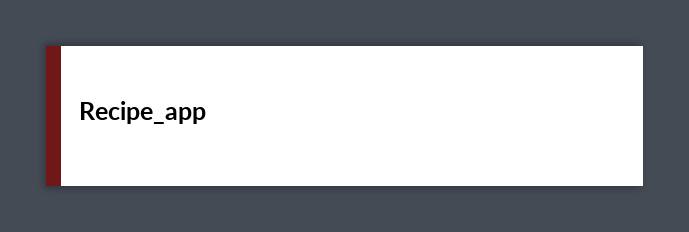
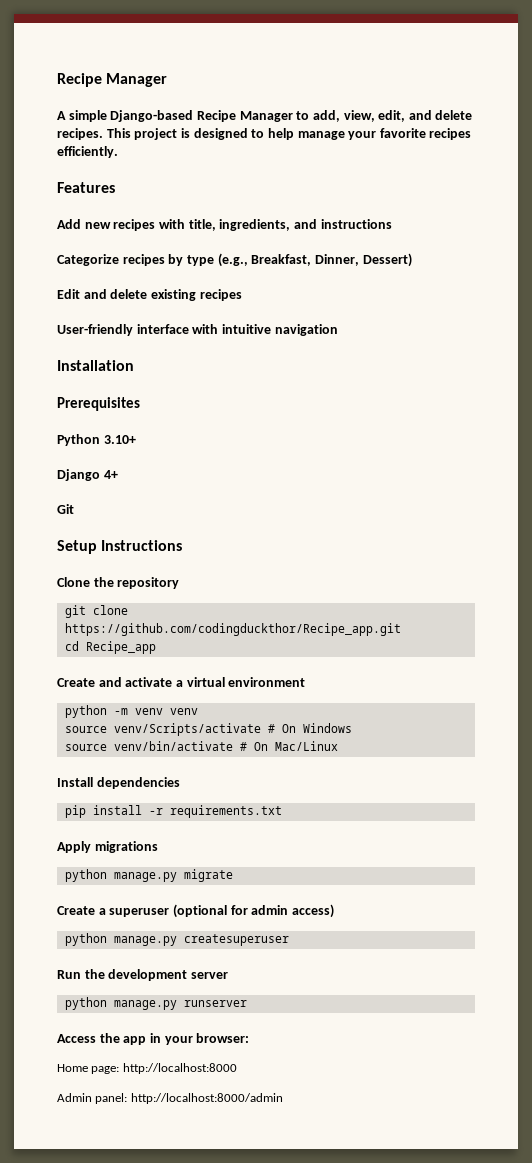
[79,101,206,124] Recipe_app -> [57,73,168,87] [57,110,473,122] [57,128,472,140] [57,146,118,158] [57,182,115,193] [57,219,392,231] [57,253,412,267] [57,289,242,301] [57,324,338,336] [57,360,134,371] [57,397,140,411] [57,434,136,446] [57,469,118,481] [57,504,74,514] [57,540,183,554] [57,577,180,589] [64,605,128,618] [64,623,401,636] [64,641,156,654] [57,677,306,687] [64,705,198,718] [64,723,352,736] [64,741,338,751] [57,777,180,789] [64,805,282,818] [57,841,158,853] [64,869,233,882] [57,904,334,918] [64,933,289,946] [57,969,228,981] [64,997,247,1010] [57,1033,250,1045] [57,1063,237,1074] [57,1093,283,1104] Recipe Manager // A simple Django-based Recipe Manager to add, view, edit, and delete recipes. This project is designed to help manage your favorite recipes efficiently. // Features // Add new recipes with title, ingredients, and instructions // Categorize recipes by type (e.g., Breakfast, Dinner, Dessert) // Edit and delete existing recipes // User-friendly interface with intuitive navigation // Installation // Prerequisites // Python 3.10+ // Django 4+ // Git // Setup Instructions // Clone the repository // git clone https://github.com/codingduckthor/Recipe_app.git // cd Recipe_app // Create and activate a virtual environment // python -m venv venv // source venv/Scripts/activate # On Windows // source venv/bin/activate # On Mac/Linux // Install dependencies // pip install -r requirements.txt // Apply migrations // python manage.py migrate // Create a superuser (optional for admin access) // python manage.py createsuperuser // Run the development server // python manage.py runserver // Access the app in your browser: // Home page: http://localhost:8000 // Admin panel: http://localhost:8000/admin

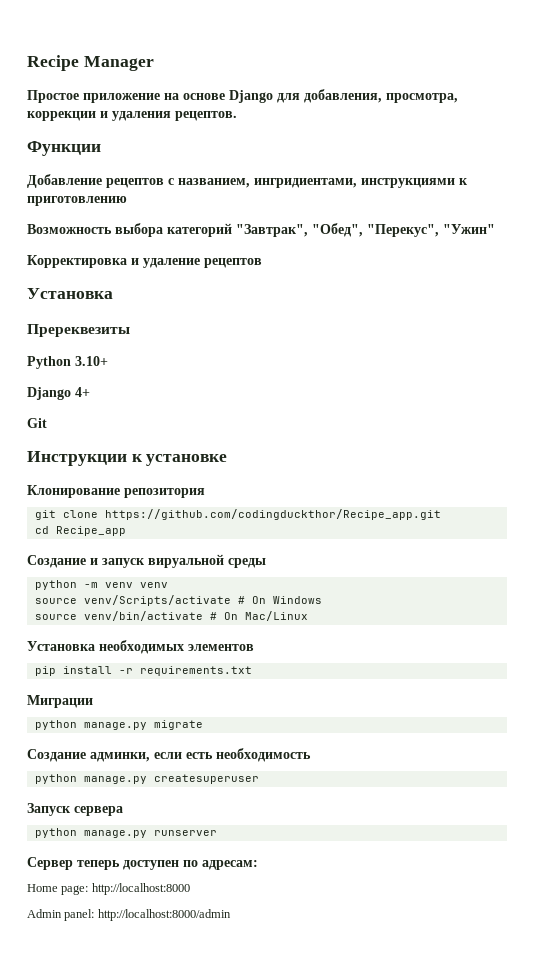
[57,110,473,122] [57,128,472,140] [57,146,118,158] [57,182,115,193] [57,219,392,231] [57,253,412,267] [57,289,242,301] [57,324,338,336] [57,360,134,371] [57,397,140,411] A simple Django-based Recipe Manager to add, view, edit, and delete recipes. This project is designed to help manage your favorite recipes efficiently. // Features // Add new recipes with title, ingredients, and instructions // Categorize recipes by type (e.g., Breakfast, Dinner, Dessert) // Edit and delete existing recipes // User-friendly interface with intuitive navigation // Installation // Prerequisites -> [27,89,458,103] [27,111,237,121] [27,141,101,156] [27,174,468,188] [27,196,127,206] [27,223,495,237] [27,255,262,268] [27,288,113,299] [27,324,130,337] Простое приложение на основе Django для добавления, просмотра, коррекции и удаления рецептов. // Функции // Добавление рецептов с названием, ингридиентами, инструкциями к приготовлению // Возможность выбора категорий "Завтрак", "Обед", "Перекус", "Ужин" // Корректировка и удаление рецептов // Установка // Пререквезиты
[57,540,183,554] [57,577,180,589] Setup Instructions // Clone the repository -> [27,451,228,466] [27,485,205,498] Инструкции к установке // Клонирование репозитория
[57,677,306,687] Create and activate a virtual environment -> [27,554,266,568] Создание и запуск вируальной среды
[57,777,180,789] Install dependencies -> [27,640,254,654] Установка необходимых элементов
[57,841,158,853] Apply migrations -> [27,695,93,708] Миграции
[57,904,334,918] Create a superuser (optional for admin access) -> [27,748,311,762] Создание админки, если есть необходимость
[57,969,228,981] Run the development server -> [27,803,123,816] Запуск сервера
[57,1033,250,1045] Access the app in your browser: -> [27,857,258,870] Сервер теперь доступен по адресам:

